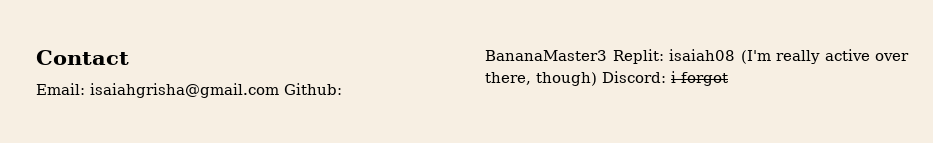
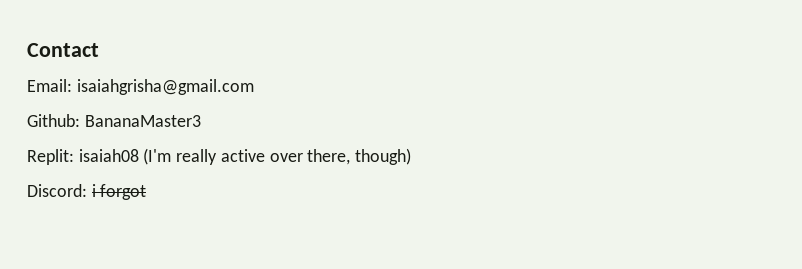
(279, 90) none -> (254, 87) //
(607, 55) none -> (201, 121) //
(597, 79) none -> (412, 156) //

